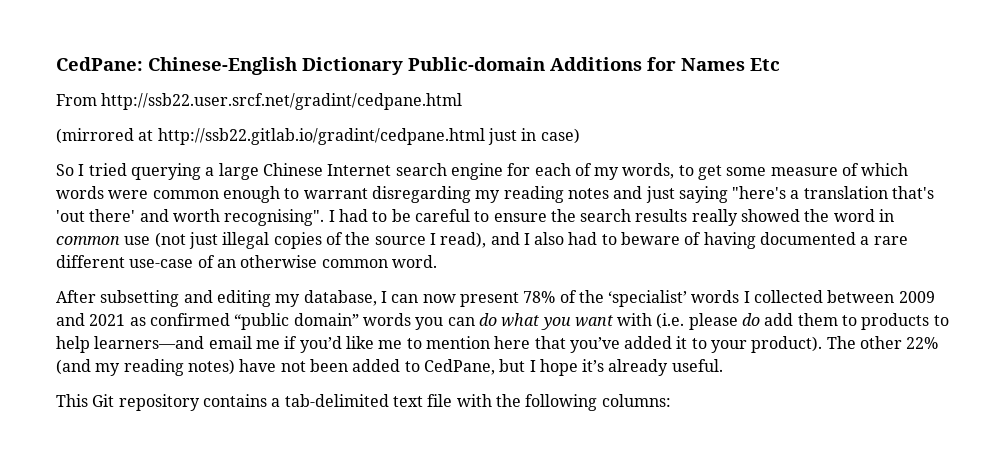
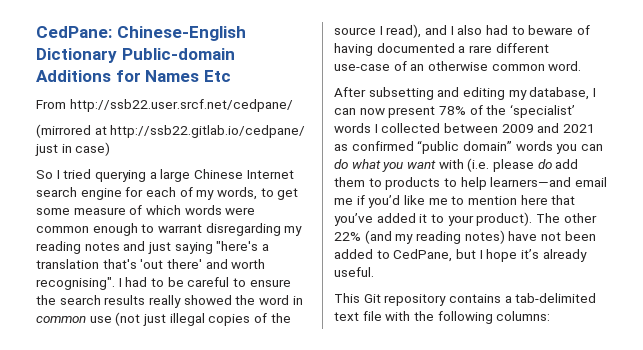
[101,93,463,110] http://ssb22.user.srcf.net/gradint/cedpane.html -> [69,99,293,112] http://ssb22.user.srcf.net/cedpane/
[157,128,485,145] http://ssb22.gitlab.io/gradint/cedpane.html -> [110,125,306,138] http://ssb22.gitlab.io/cedpane/

